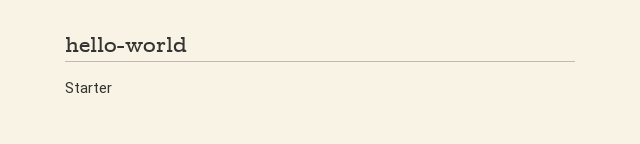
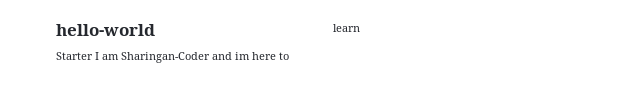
(112, 87) none -> [95,52,289,63] [333,24,360,32] I am Sharingan-Coder and im here to learn

